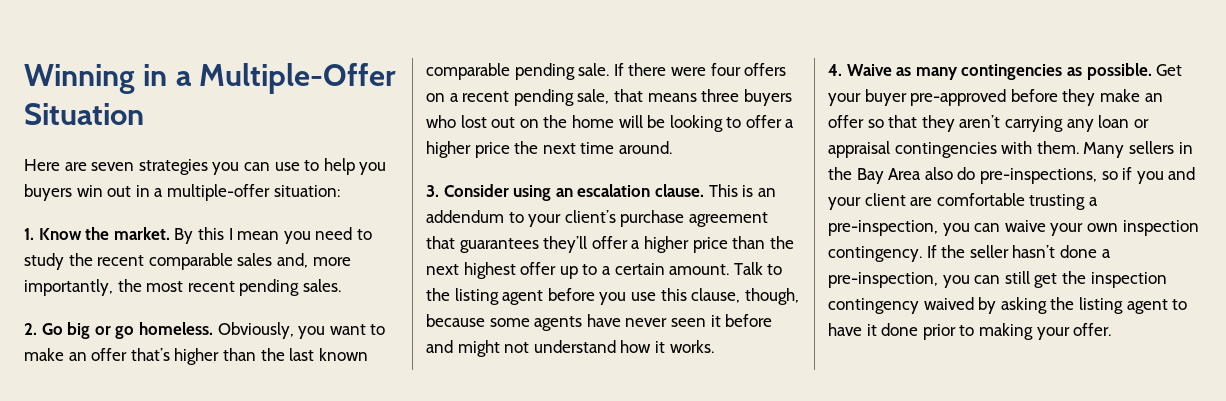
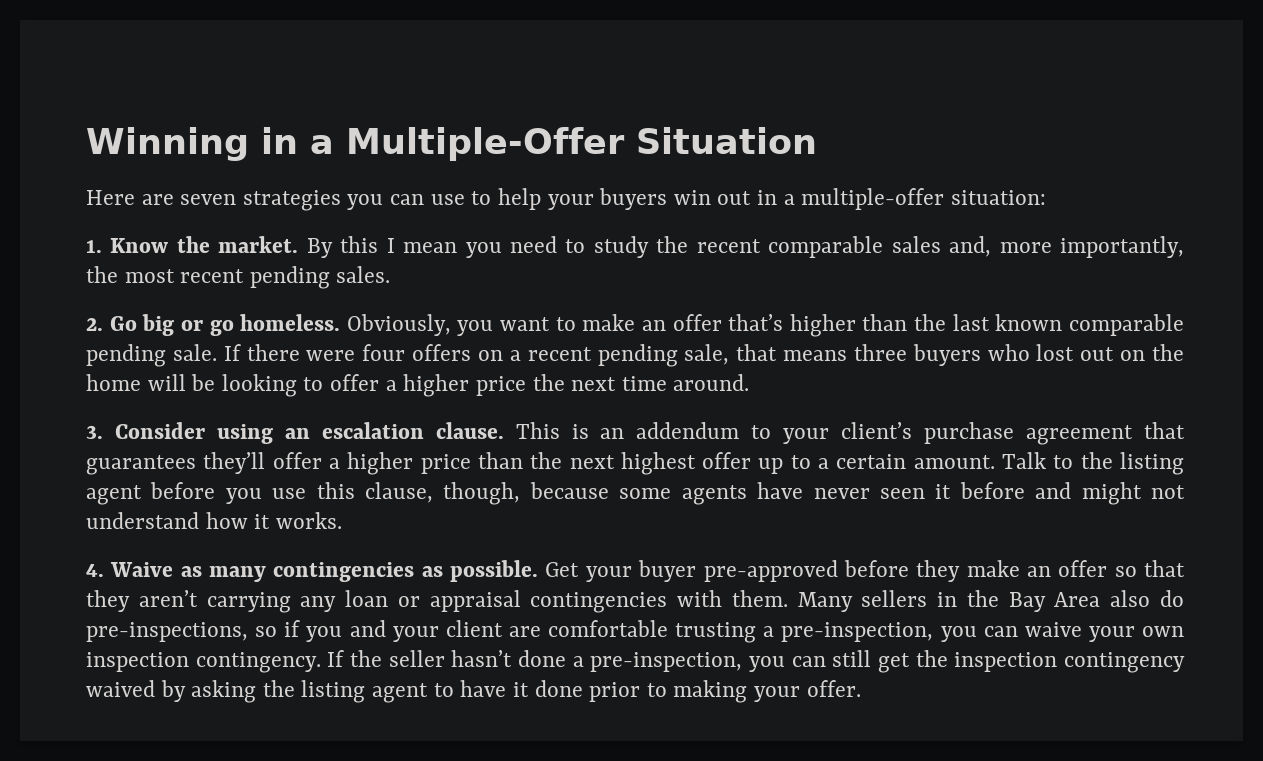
[359,162,387,175] you -> [547,194,594,210] your

